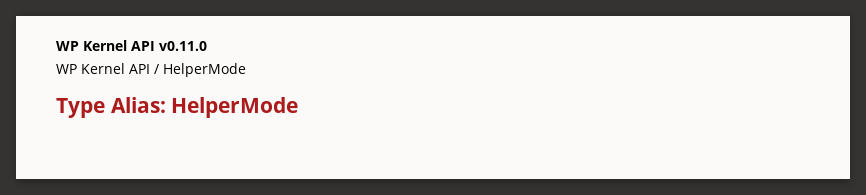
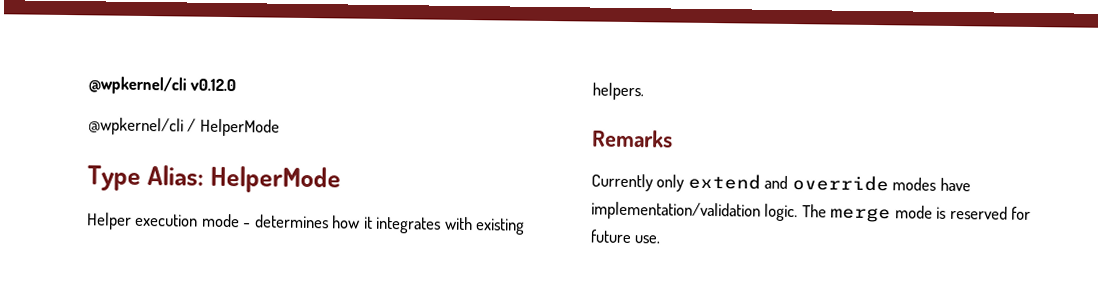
[56,40,207,51] [56,63,150,74] WP Kernel API v0.11.0 // WP Kernel API -> [88,76,237,95] [88,117,184,136] @wpkernel/cli v0.12.0 // @wpkernel/cli
(299, 107) none -> [87,212,526,235] [592,82,644,101] [592,129,673,148] [591,173,971,192] [591,201,1032,223] [590,229,661,244] // Helper execution mode - determines how it integrates with existing helpers. // Remarks // Currently only extend and override modes have implementation/validation logic. The merge mode is reserved for future use.

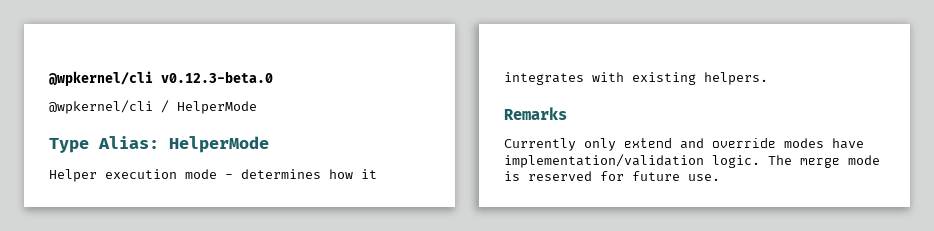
[88,76,237,95] @wpkernel/cli v0.12.0 -> [48,71,273,86] @wpkernel/cli v0.12.3-beta.0

